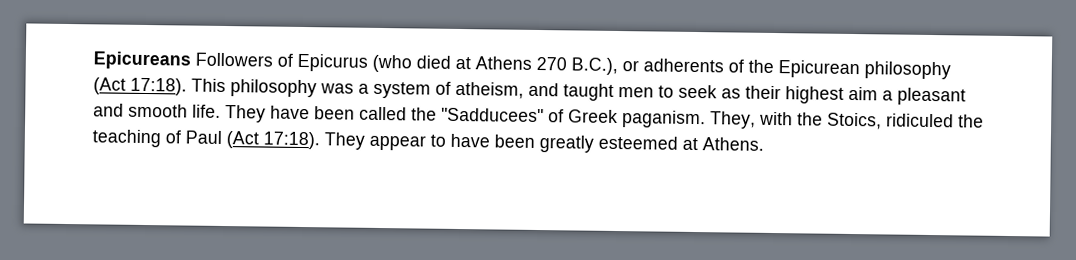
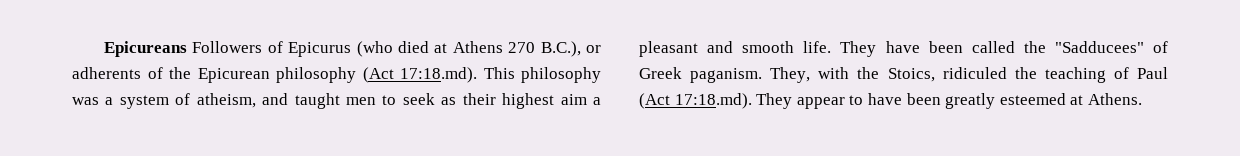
[130,77,187,96] 17:18). -> [400,67,477,83] 17:18.md).
[263,131,320,150] 17:18). -> [674,93,752,109] 17:18.md).

